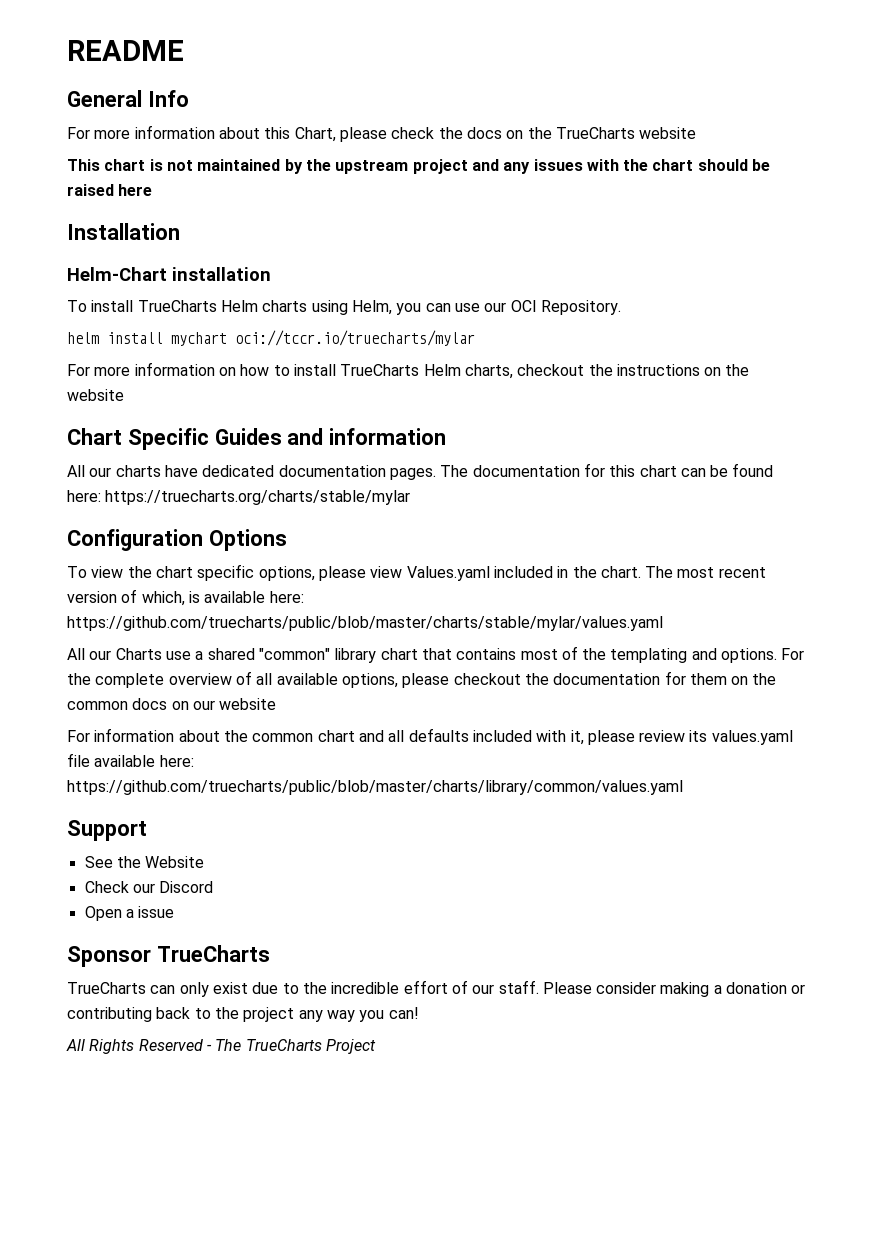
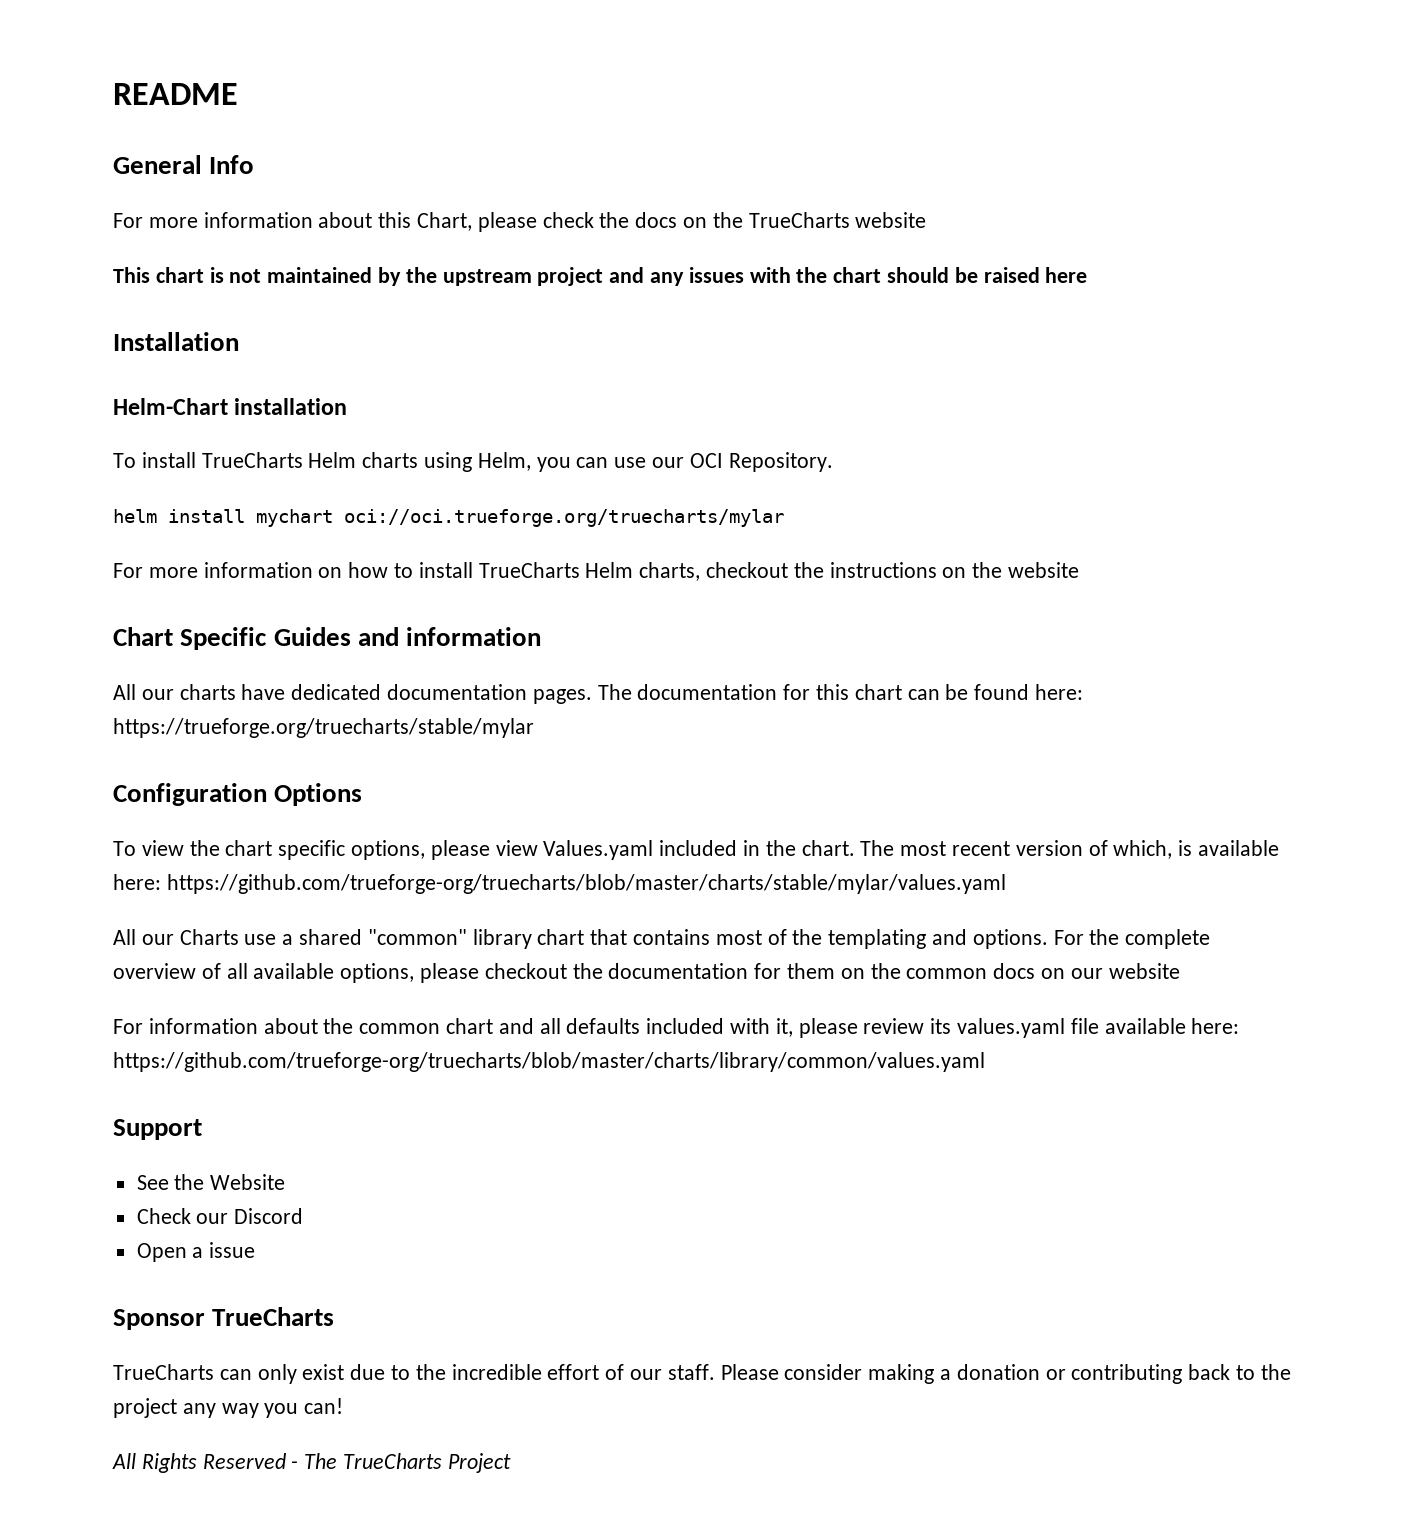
[235,330,475,346] oci://tccr.io/truecharts/mylar -> [344,509,784,527] oci://oci.trueforge.org/truecharts/mylar
[105,490,411,505] https://truecharts.org/charts/stable/mylar -> [113,718,534,738] https://trueforge.org/truecharts/stable/mylar
[67,616,663,631] https://github.com/truecharts/public/blob/master/charts/stable/mylar/values.yaml -> [166,874,1006,894] https://github.com/trueforge-org/truecharts/blob/master/charts/stable/mylar/values.yaml
[67,780,683,795] https://github.com/truecharts/public/blob/master/charts/library/common/values.yaml -> [113,1052,985,1072] https://github.com/trueforge-org/truecharts/blob/master/charts/library/common/values.yaml

